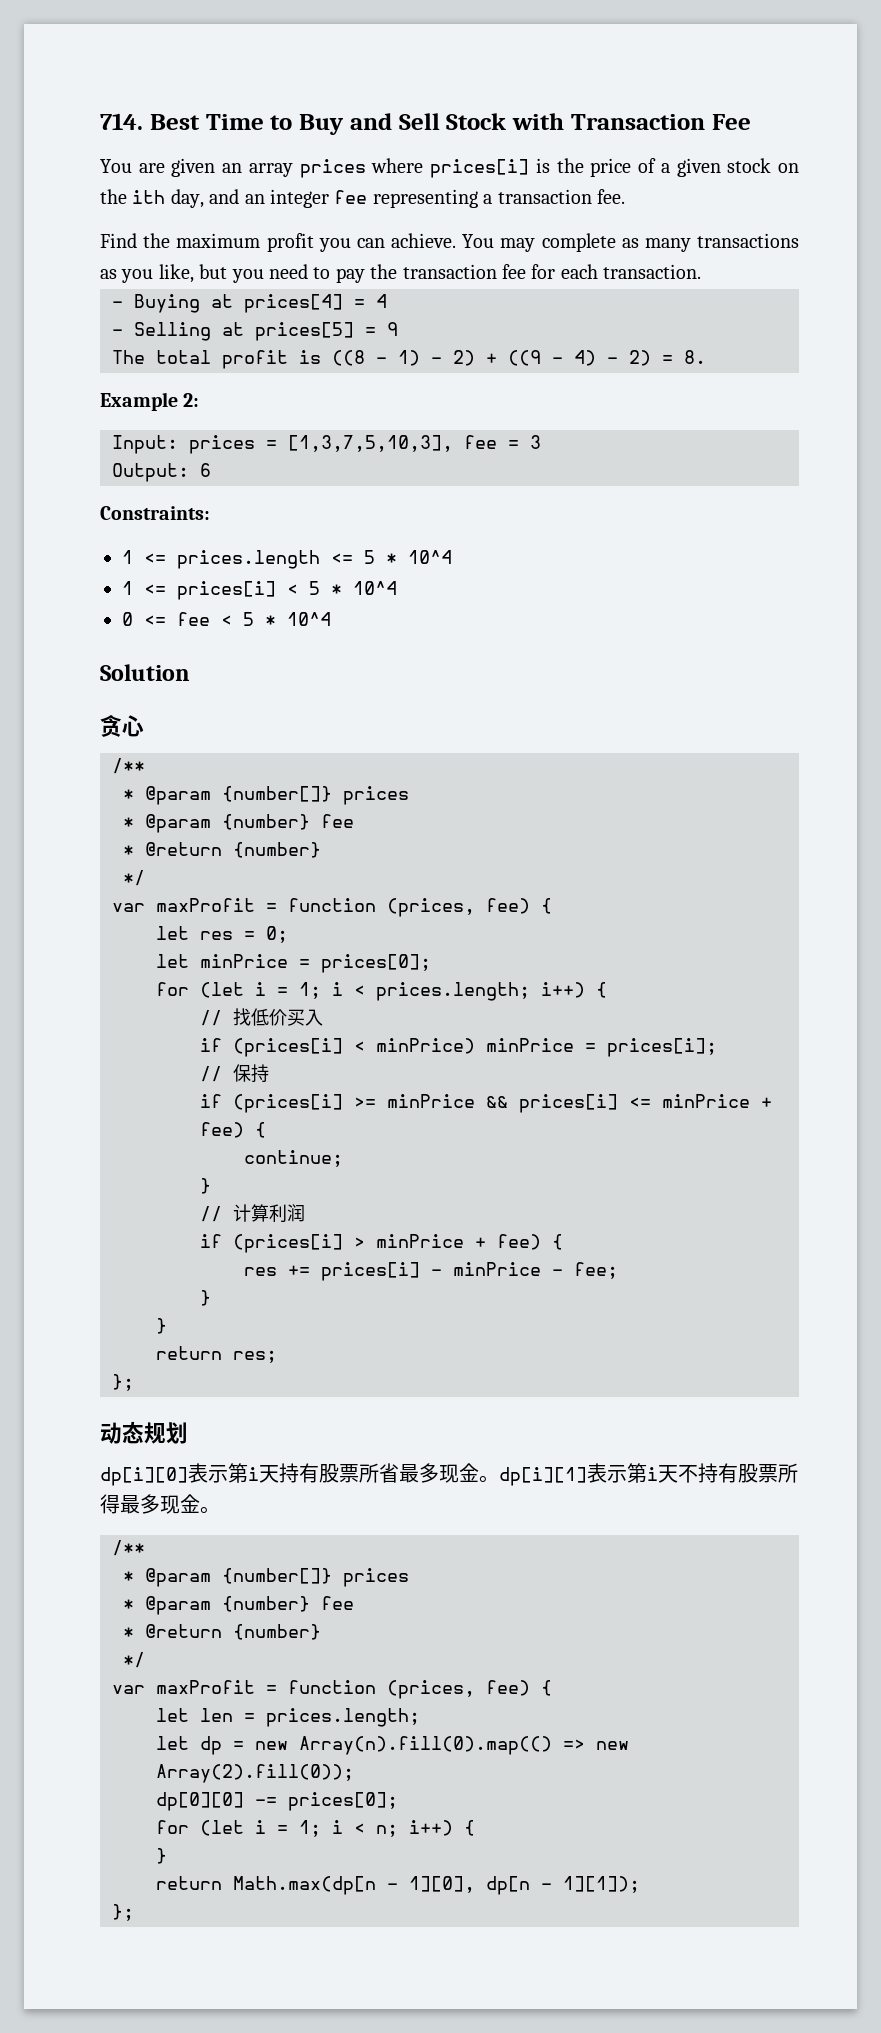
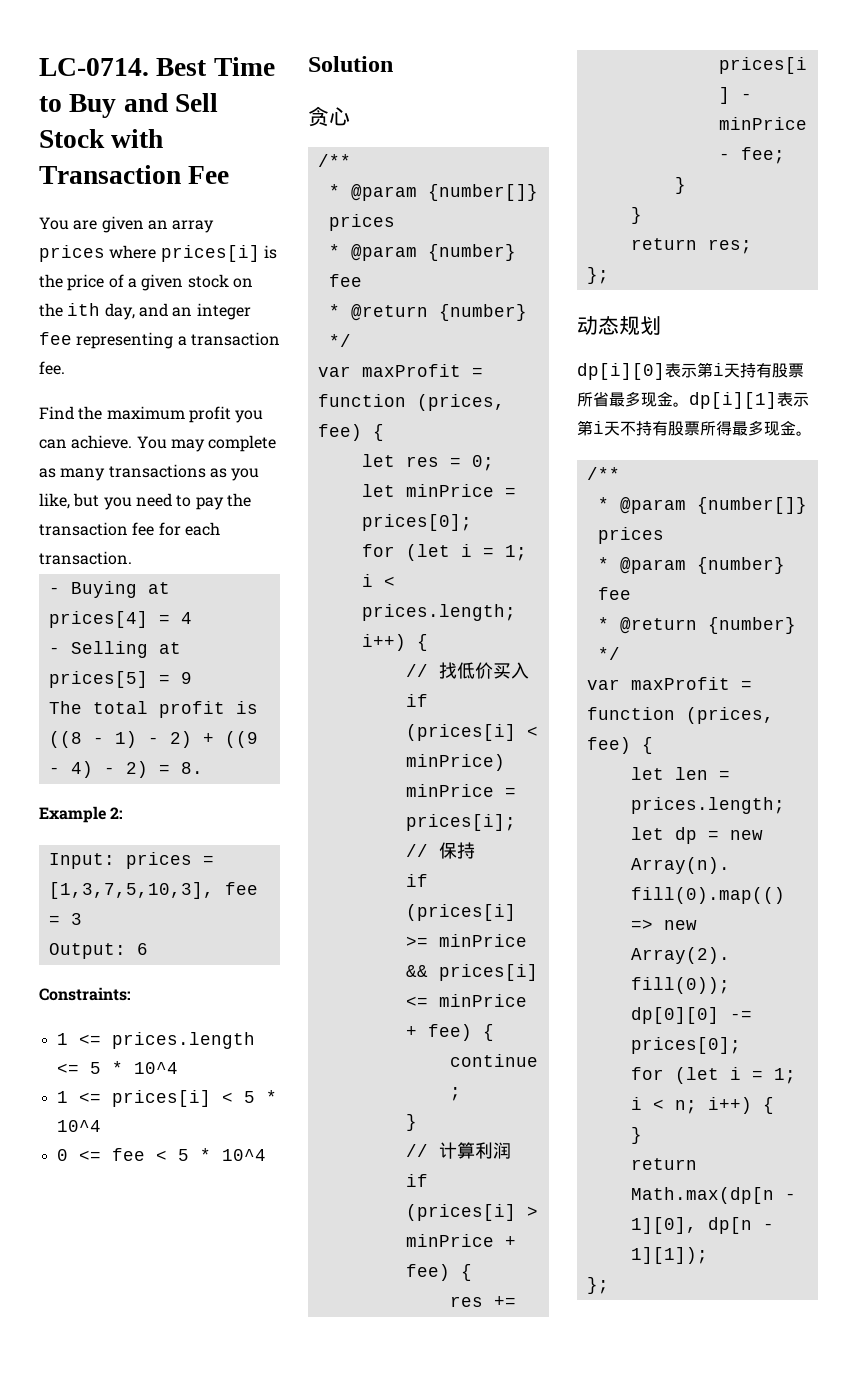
[100,113,143,130] 714. -> [39,58,149,76] LC-0714.

